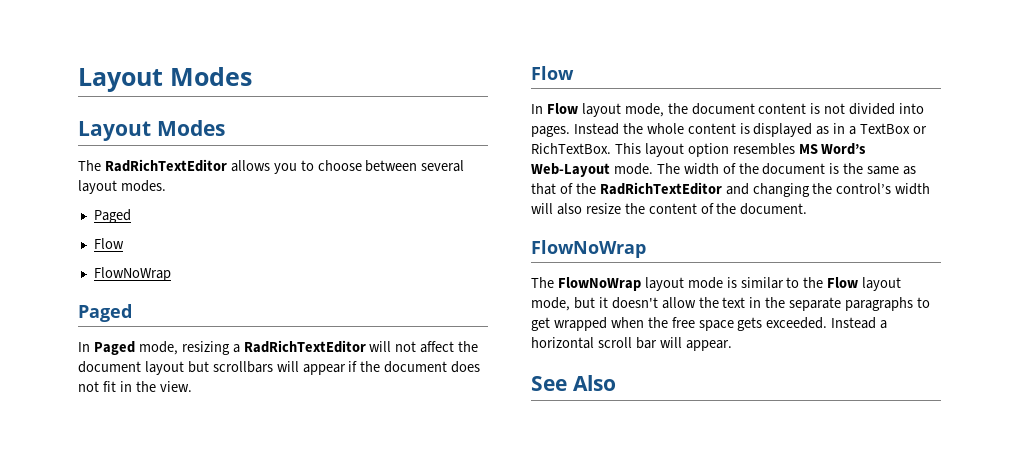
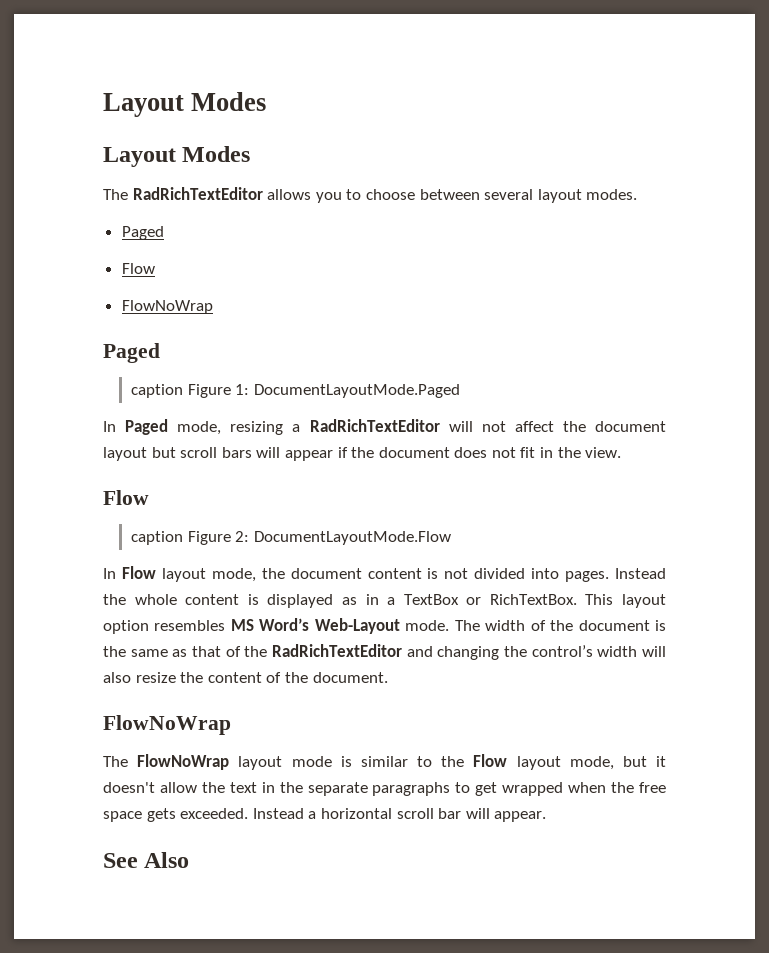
(132, 313) none -> [131,384,460,398] // caption Figure 1: DocumentLayoutMode.Paged
[212,361,273,373] scrollbars -> [180,447,252,458] scroll bars
(574, 73) none -> [131,531,451,545] // caption Figure 2: DocumentLayoutMode.Flow

